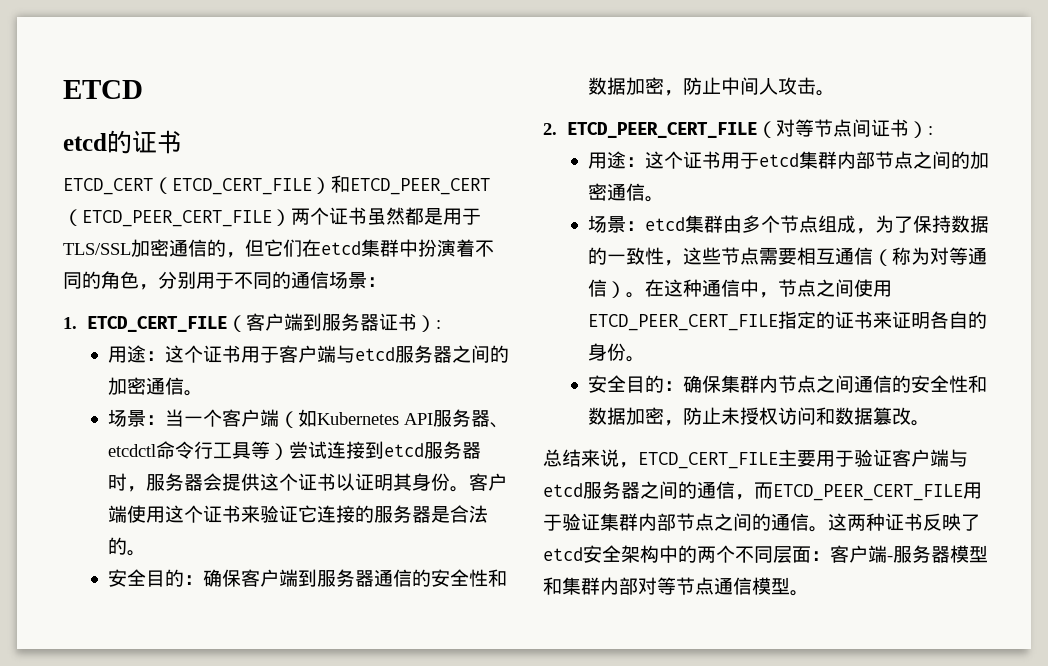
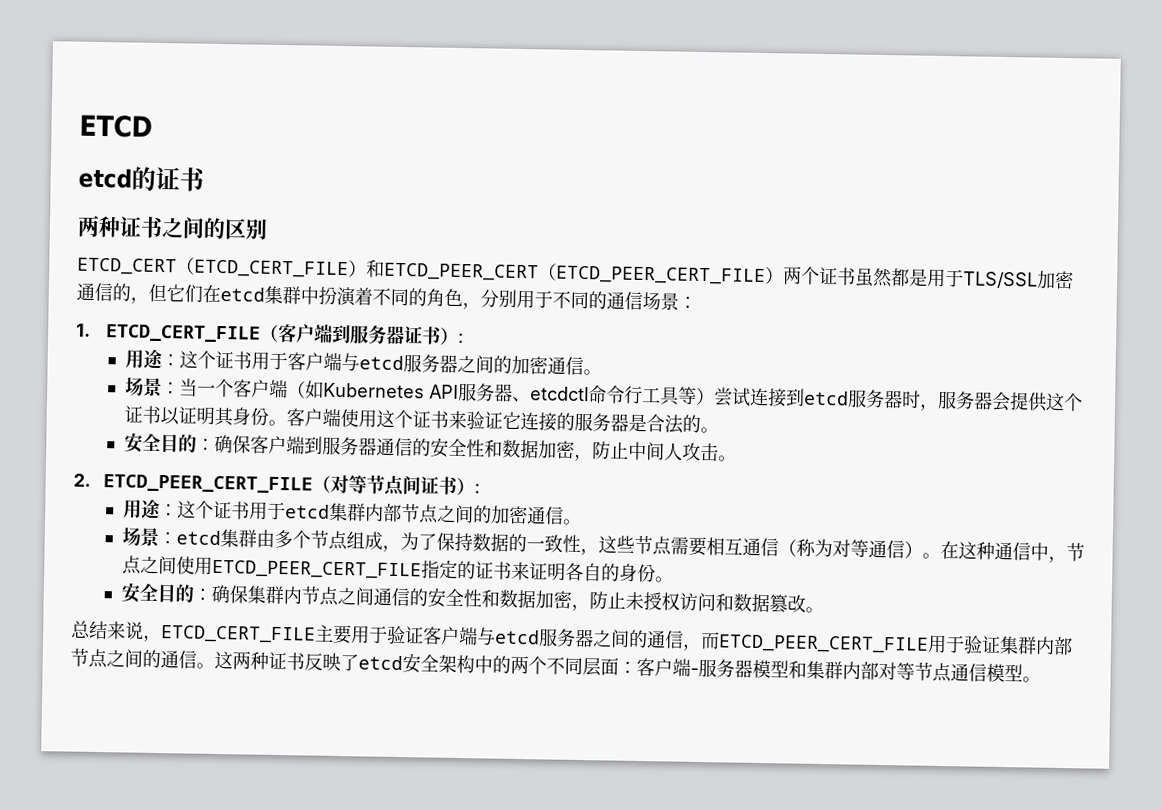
(182, 142) none -> [77,215,268,240] // 两种证书之间的区别

